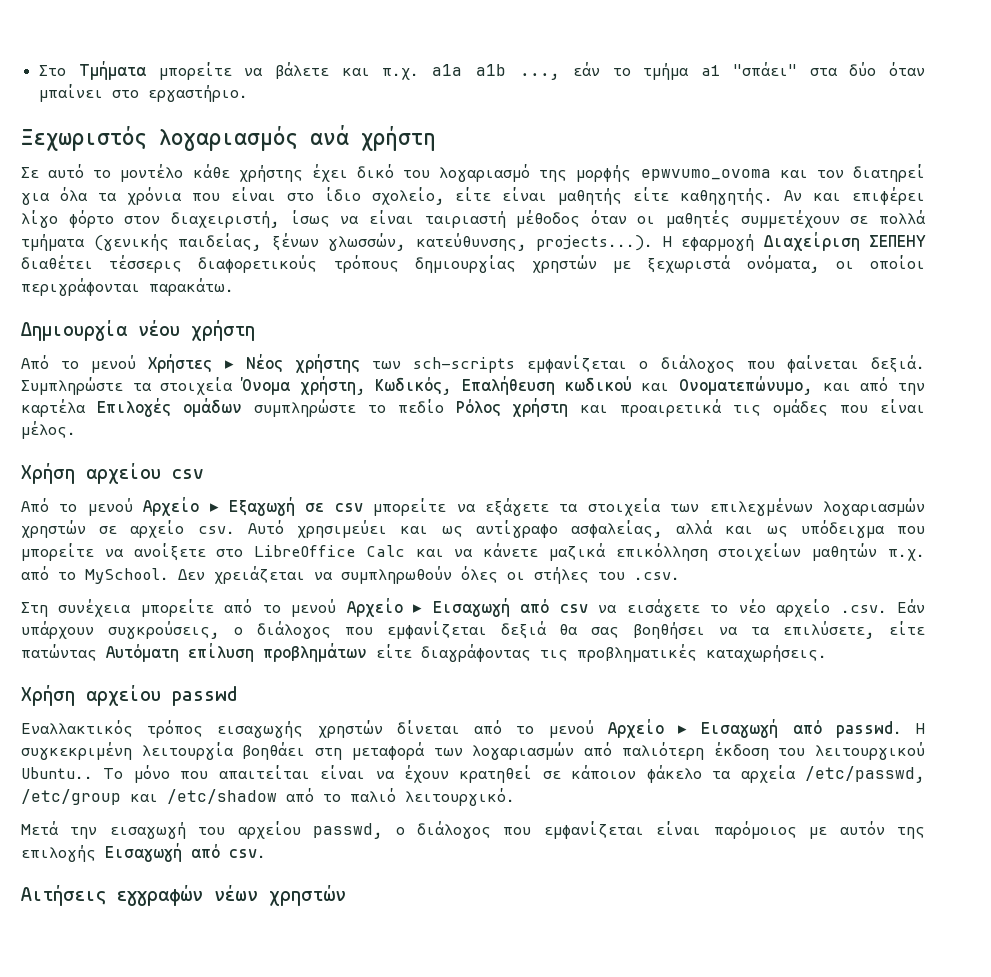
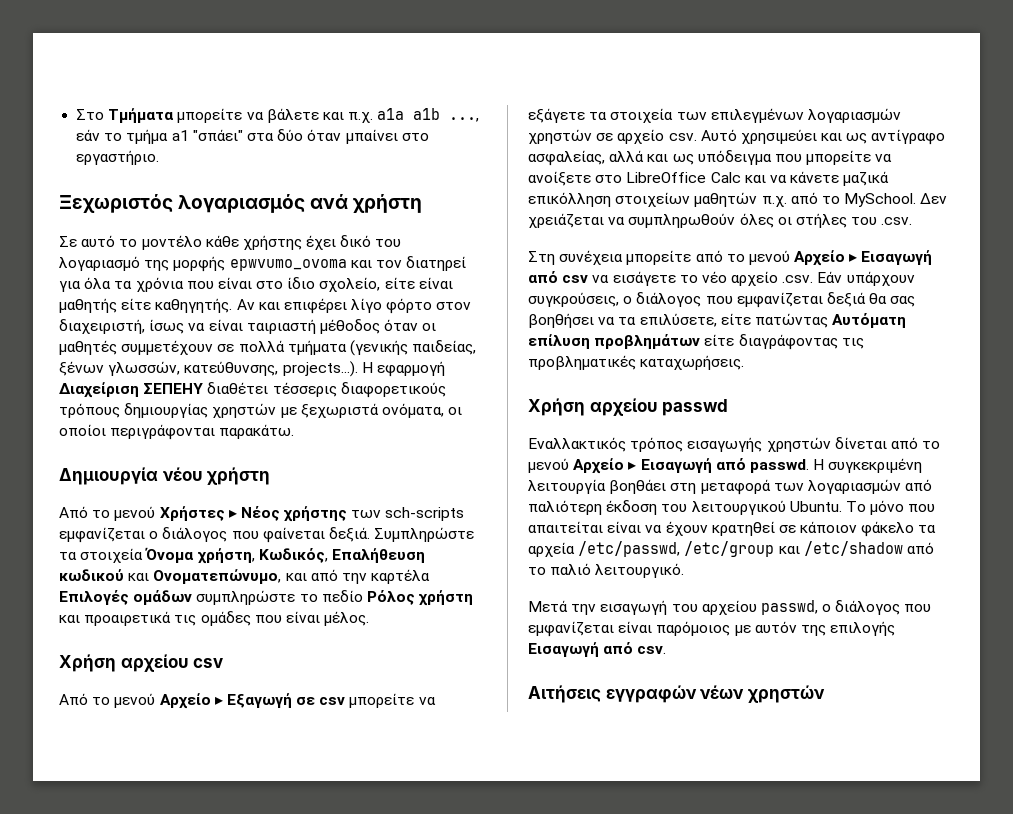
[21,767,93,779] Ubuntu.. -> [789,501,842,512] Ubuntu.

